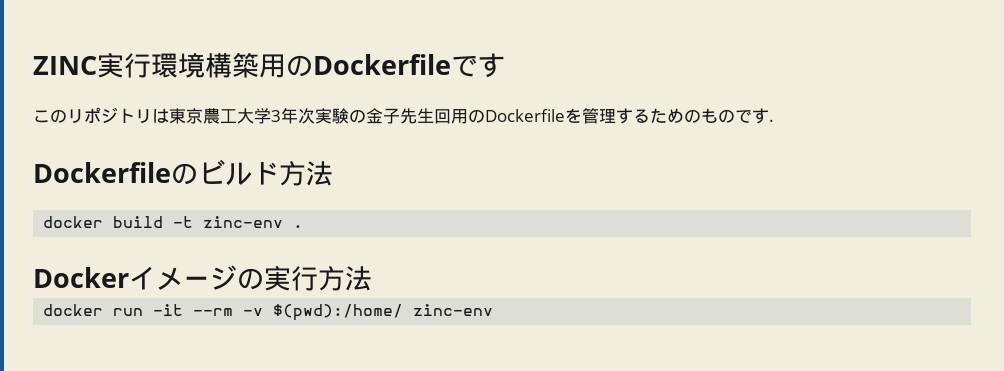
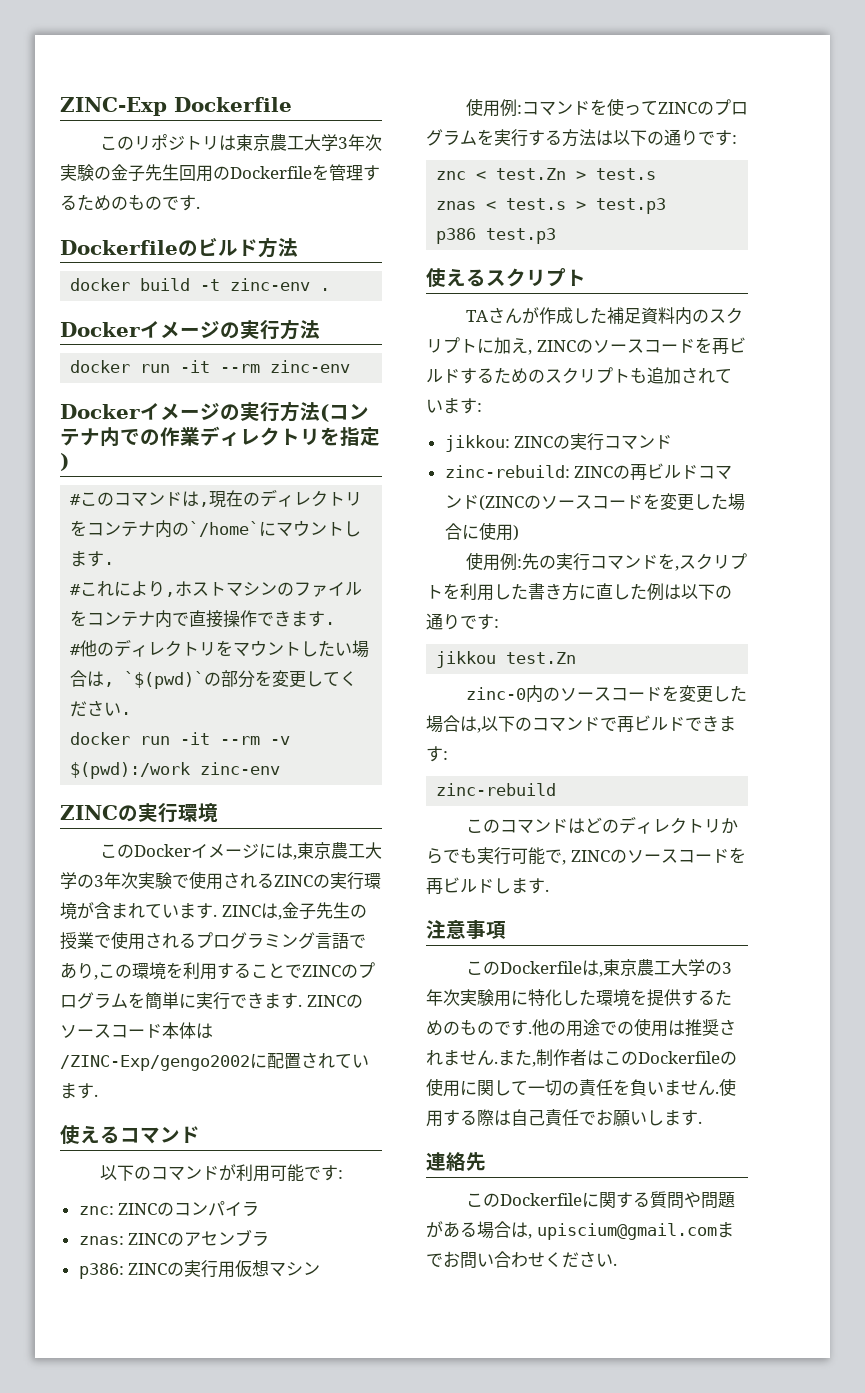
[33,52,505,78] ZINC実行環境構築用のDockerfileです -> [60,97,292,116] ZINC-Exp Dockerfile
(372, 278) none -> [70,360,351,373] [60,401,369,422] [60,426,380,447] [60,453,69,471] [70,489,363,508] [70,520,362,538] [70,551,115,567] [70,581,363,597] [70,610,336,628] [70,639,370,658] [70,670,358,689] [70,700,132,717] // docker run -it --rm zinc-env // Dockerイメージの実行方法(コンテナ内での作業ディレクトリを指定) // #このコマンドは,現在のディレクトリをコンテナ内の`/home`にマウントします. // #これにより,ホストマシンのファイルをコンテナ内で直接操作できます. // #他のディレクトリをマウントしたい場合は, `$(pwd)`の部分を変更してください.
[273,304,494,321] $(pwd):/home/ zinc-env -> [70,762,281,779] [60,803,218,823] [99,842,382,860] [60,871,381,890] [60,902,367,920] [60,931,366,950] [60,962,375,980] [60,992,363,1010] [60,1022,213,1039] [60,1052,369,1071] [60,1083,98,1099] [60,1125,200,1144] [99,1164,343,1182] [78,1201,260,1217] [78,1229,270,1247] [78,1260,321,1279] [465,98,748,117] [426,129,737,147] [436,168,657,180] [436,198,667,214] [436,228,557,244] [426,268,586,287] [465,307,743,325] [426,337,746,355] [426,367,732,384] [426,398,482,414] [444,433,673,452] [444,463,733,481] [444,493,745,511] [444,522,519,541] [465,552,747,571] [426,583,732,601] [426,613,499,630] [436,651,577,668] [465,685,747,703] [426,715,736,733] [426,746,448,762] [436,783,557,796] [465,816,738,834] [426,847,746,865] [426,877,549,895] [426,920,506,939] [465,959,732,977] [426,989,732,1007] [426,1018,736,1037] [426,1049,737,1067] [426,1078,736,1097] [426,1109,702,1127] [426,1152,486,1171] [465,1191,735,1209] [426,1221,734,1240] [426,1251,617,1269] $(pwd):/work zinc-env // ZINCの実行環境 // このDockerイメージには,東京農工大学の3年次実験で使用されるZINCの実行環境が含まれています. ZINCは,金子先生の授業で使用されるプログラミング言語であり,この環境を利用することでZINCのプログラムを簡単に実行できます. ZINCのソースコード本体は/ZINC-Exp/gengo2002に配置されています. // 使えるコマンド // 以下のコマンドが利用可能です: // znc: ZINCのコンパイラ // znas: ZINCのアセンブラ // p386: ZINCの実行用仮想マシン // 使用例:コマンドを使ってZINCのプログラムを実行する方法は以下の通りです: // znc < test.Zn > test.s // znas < test.s > test.p3 // p386 test.p3 // 使えるスクリプト // TAさんが作成した補足資料内のスクリプトに加え, ZINCのソースコードを再ビルドするためのスクリプトも追加されています: // jikkou: ZINCの実行コマンド // zinc-rebuild: ZINCの再ビルドコマンド(ZINCのソースコードを変更した場合に使用) // 使用例:先の実行コマンドを,スクリプトを利用した書き方に直した例は以下の通りです: // jikkou test.Zn // zinc-0内のソースコードを変更した場合は,以下のコマンドで再ビルドできます: // zinc-rebuild // このコマンドはどのディレクトリからでも実行可能で, ZINCのソースコードを再ビルドします. // 注意事項 // このDockerfileは,東京農工大学の3年次実験用に特化した環境を提供するためのものです.他の用途での使用は推奨されません.また,制作者はこのDockerfileの使用に関して一切の責任を負いません.使用する際は自己責任でお願いします. // 連絡先 // このDockerfileに関する質問や問題がある場合は, upiscium@gmail.comまでお問い合わせください.

